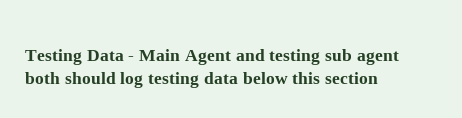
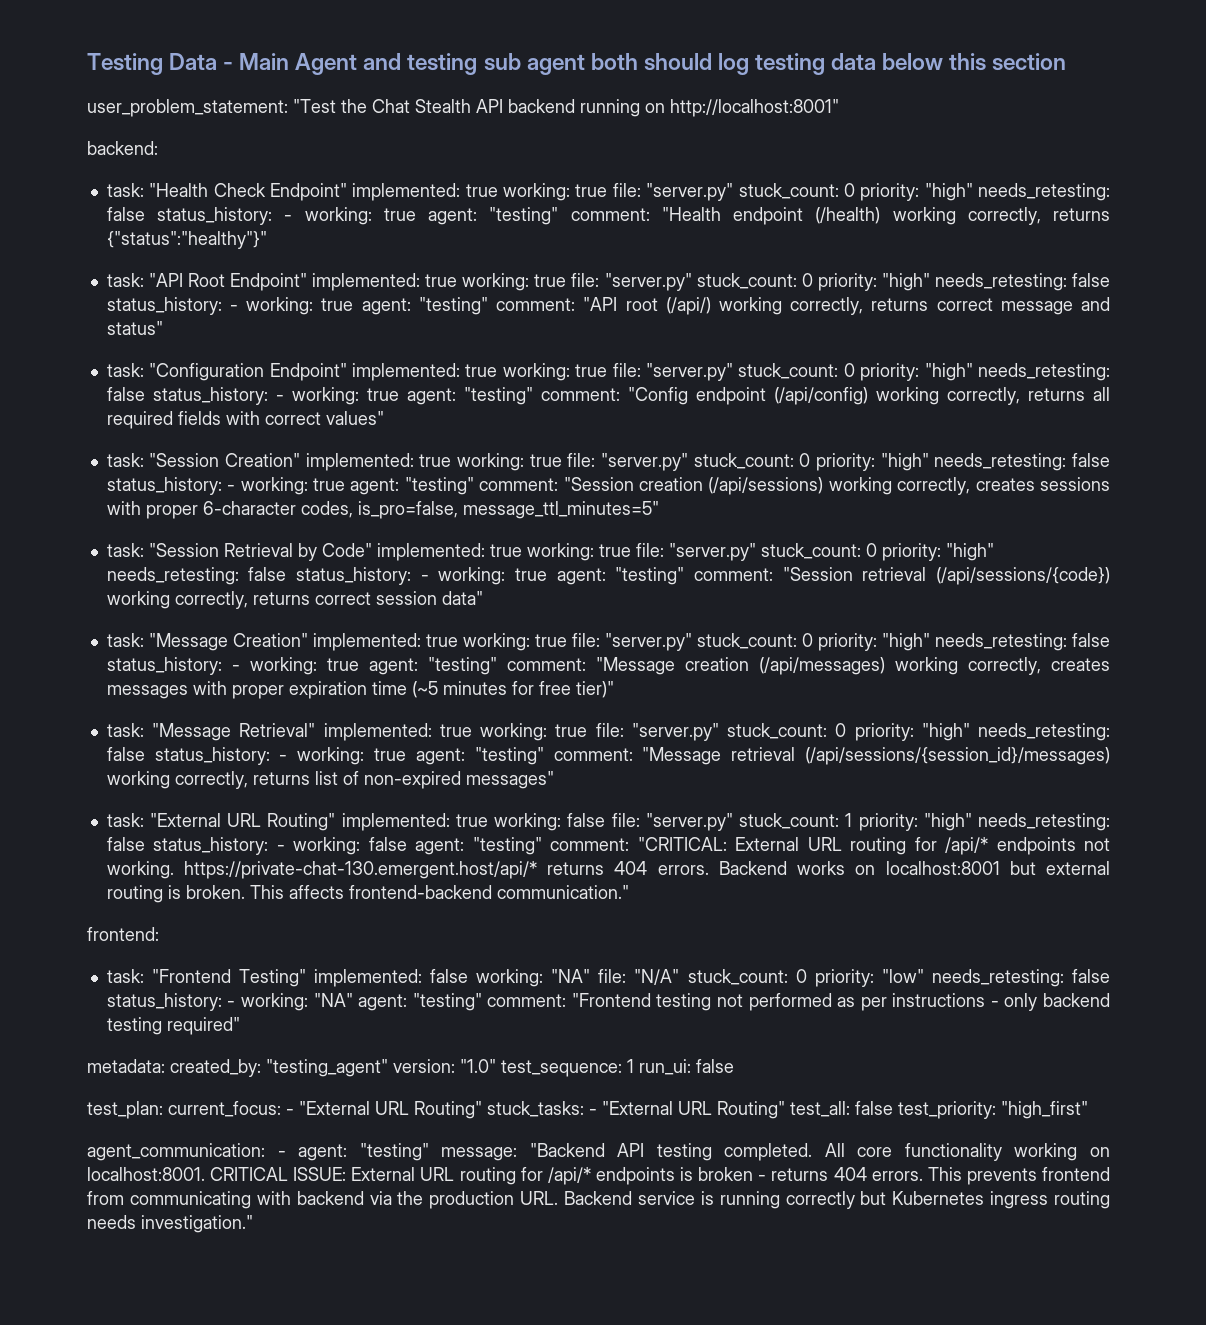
(379, 78) none -> [87,99,839,117] [87,141,158,155] [106,183,1111,201] [106,207,1111,225] [106,231,267,249] [106,273,1111,291] [106,297,1111,315] [106,321,163,335] [106,363,1110,381] [106,387,1111,405] [106,411,384,429] [106,453,1110,471] [106,477,1110,495] [106,501,659,519] [106,543,994,561] [106,567,1110,585] [106,591,483,609] [106,633,1111,651] [106,657,1110,675] [106,681,614,699] [106,723,1111,741] [106,747,1110,765] [106,771,554,789] [106,813,1110,831] [106,837,1111,855] [106,861,1111,879] [106,885,629,903] [87,927,159,941] [106,969,1110,987] [106,993,1111,1011] [106,1017,240,1035] [87,1059,734,1077] [87,1101,1088,1119] [87,1143,1110,1161] [87,1167,1110,1185] [87,1191,1110,1209] [87,1215,253,1233] // user_problem_statement: "Test the Chat Stealth API backend running on http://localhost:8001" // backend: // task: "Health Check Endpoint" implemented: true working: true file: "server.py" stuck_count: 0 priority: "high" needs_retesting: false status_history: - working: true agent: "testing" comment: "Health endpoint (/health) working correctly, returns {"status":"healthy"}" // task: "API Root Endpoint" implemented: true working: true file: "server.py" stuck_count: 0 priority: "high" needs_retesting: false status_history: - working: true agent: "testing" comment: "API root (/api/) working correctly, returns correct message and status" // task: "Configuration Endpoint" implemented: true working: true file: "server.py" stuck_count: 0 priority: "high" needs_retesting: false status_history: - working: true agent: "testing" comment: "Config endpoint (/api/config) working correctly, returns all required fields with correct values" // task: "Session Creation" implemented: true working: true file: "server.py" stuck_count: 0 priority: "high" needs_retesting: false status_history: - working: true agent: "testing" comment: "Session creation (/api/sessions) working correctly, creates sessions with proper 6-character codes, is_pro=false, message_ttl_minutes=5" // task: "Session Retrieval by Code" implemented: true working: true file: "server.py" stuck_count: 0 priority: "high" needs_retesting: false status_history: - working: true agent: "testing" comment: "Session retrieval (/api/sessions/{code}) working correctly, returns correct session data" // task: "Message Creation" implemented: true working: true file: "server.py" stuck_count: 0 priority: "high" needs_retesting: false status_history: - working: true agent: "testing" comment: "Message creation (/api/messages) working correctly, creates messages with proper expiration time (~5 minutes for free tier)" // task: "Message Retrieval" implemented: true working: true file: "server.py" stuck_count: 0 priority: "high" needs_retesting: false status_history: - working: true agent: "testing" comment: "Message retrieval (/api/sessions/{session_id}/messages) working correctly, returns list of non-expired messages" // task: "External URL Routing" implemented: true working: false file: "server.py" stuck_count: 1 priority: "high" needs_retesting: false status_history: - working: false agent: "testing" comment: "CRITICAL: External URL routing for /api/* endpoints not working. https://private-chat-130.emergent.host/api/* returns 404 errors. Backend works on localhost:8001 but external routing is broken. This affects frontend-backend communication." // frontend: // task: "Frontend Testing" implemented: false working: "NA" file: "N/A" stuck_count: 0 priority: "low" needs_retesting: false status_history: - working: "NA" agent: "testing" comment: "Frontend testing not performed as per instructions - only backend testing required" // metadata: created_by: "testing_agent" version: "1.0" test_sequence: 1 run_ui: false // test_plan: current_focus: - "External URL Routing" stuck_tasks: - "External URL Routing" test_all: false test_priority: "high_first" // agent_communication: - agent: "testing" message: "Backend API testing completed. All core functionality working on localhost:8001. CRITICAL ISSUE: External URL routing for /api/* endpoints is broken - returns 404 errors. This prevents frontend from communicating with backend via the production URL. Backend service is running correctly but Kubernetes ingress routing needs investigation."

